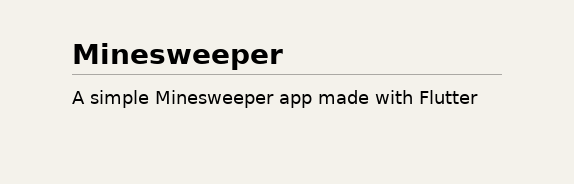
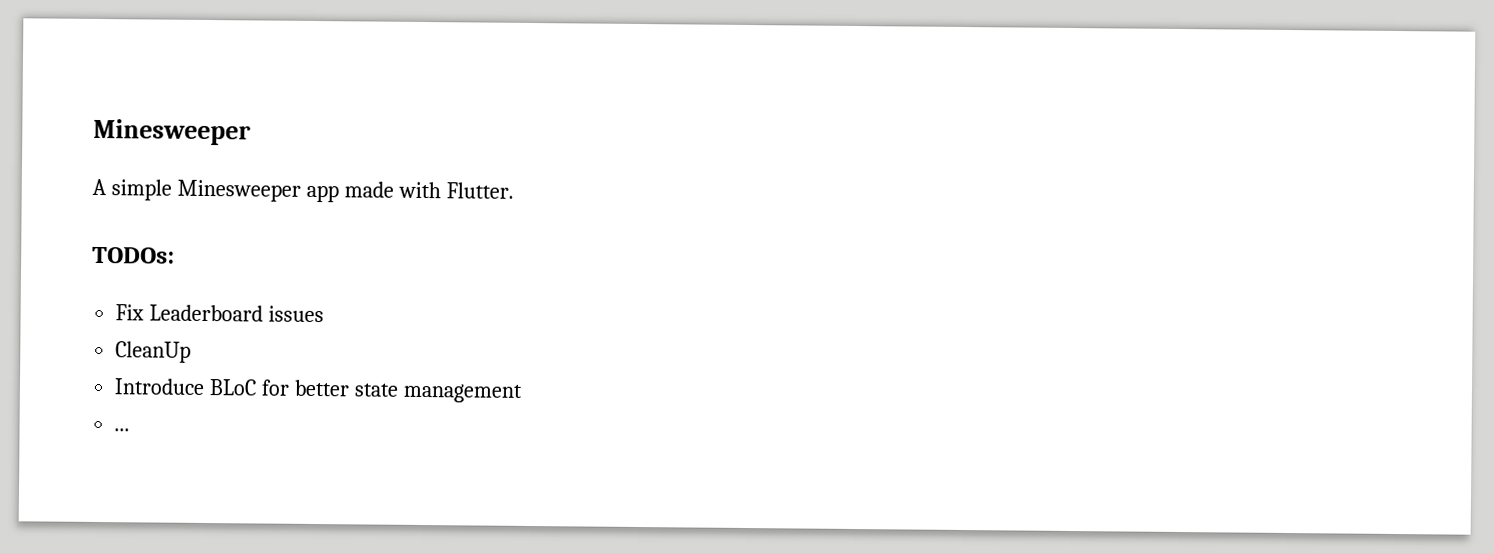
[419,90,478,104] Flutter -> [445,182,514,199] [92,246,175,264] [115,304,325,323] [115,341,192,363] [114,378,522,403] [114,428,131,432] Flutter. // TODOs: // Fix Leaderboard issues // CleanUp // Introduce BLoC for better state management // ...

